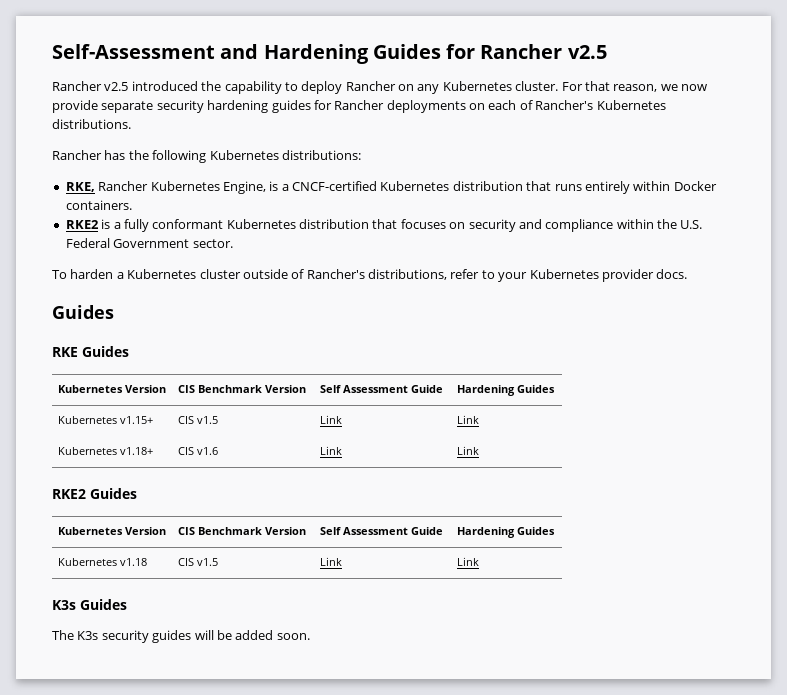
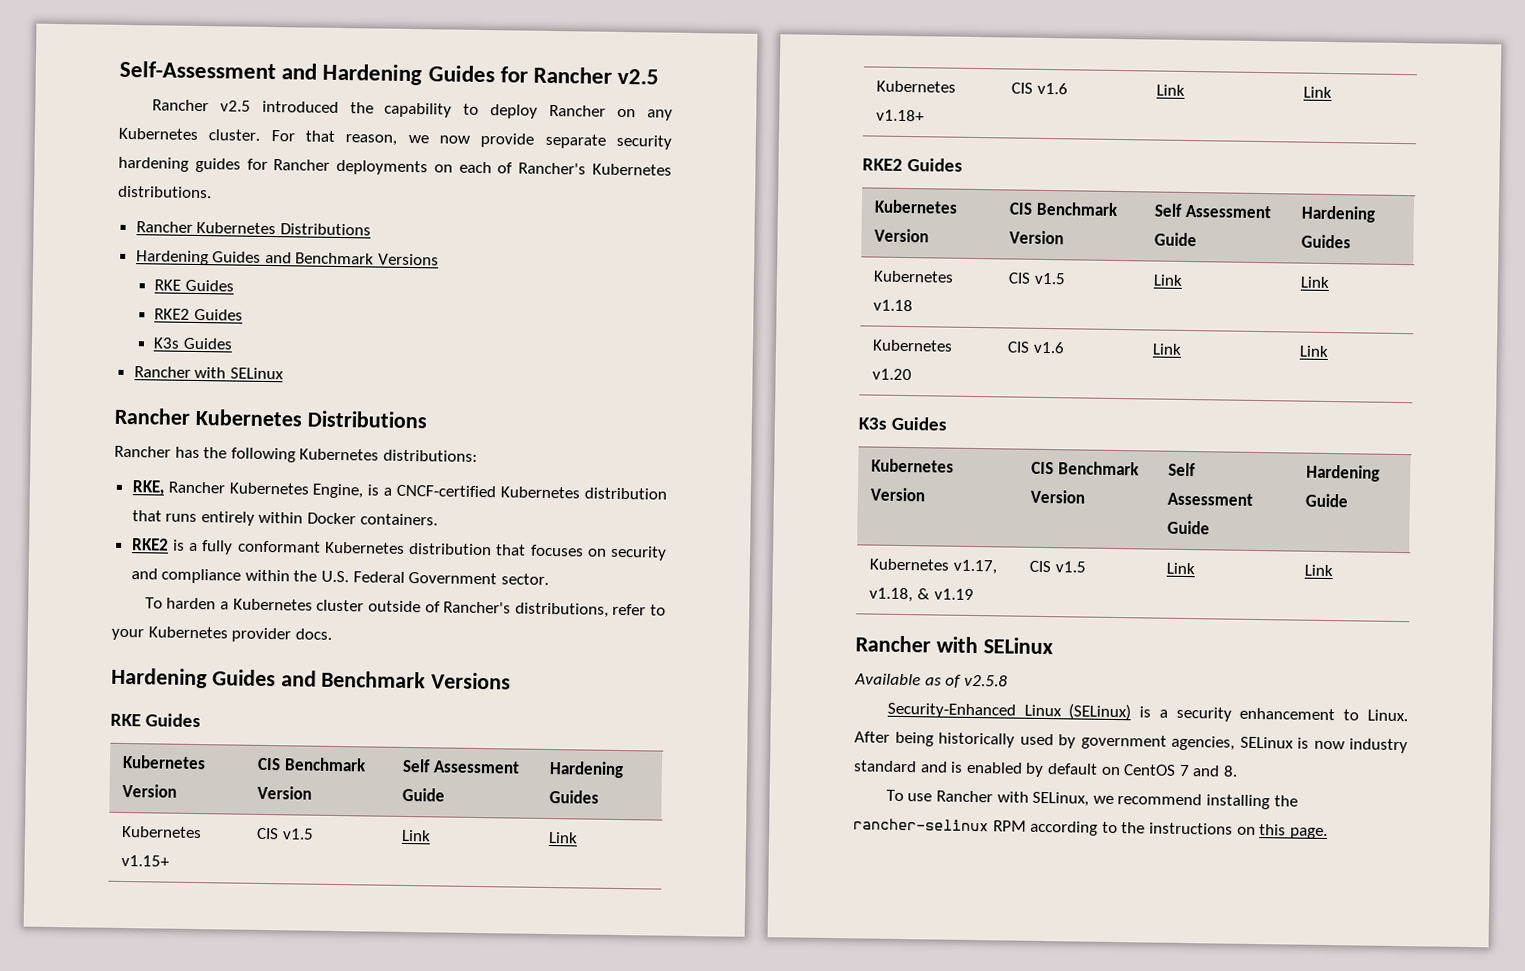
(131, 124) none -> [135,221,371,236] [135,250,440,266] [153,279,234,292] [153,308,243,321] [152,337,233,350] [133,366,284,380] [114,407,428,429] // Rancher Kubernetes Distributions // Hardening Guides and Benchmark Versions // RKE Guides // RKE2 Guides // K3s Guides // Rancher with SELinux // Rancher Kubernetes Distributions
[52,305,114,319] Guides -> [111,667,512,690] Hardening Guides and Benchmark Versions
[52,599,127,610] [52,630,310,643] // K3s Guides // The K3s security guides will be added soon. -> [872,339,954,352] [872,368,913,381] [1007,341,1065,354] [1152,343,1183,355] [1299,345,1330,357] [858,416,947,431] [871,458,955,473] [870,487,926,502] [1031,461,1140,476] [1030,489,1086,504] [1168,462,1197,477] [1167,492,1254,506] [1167,520,1211,535] [1306,464,1381,482] [1305,493,1349,508] [869,558,997,575] [869,587,974,603] [1029,560,1086,573] [1166,562,1196,575] [1304,564,1334,577] [855,635,1053,655] [854,673,1008,688] [886,702,1408,722] [854,731,1408,754] [853,760,1238,778] [885,789,1298,810] [853,818,1328,840] // Kubernetes v1.20 | CIS v1.6 | Link | Link // K3s Guides // Kubernetes Version | CIS Benchmark Version | Self Assessment Guide | Hardening Guide // Kubernetes v1.17, v1.18, & v1.19 | CIS v1.5 | Link | Link // Rancher with SELinux // Available as of v2.5.8 // Security-Enhanced Linux (SELinux) is a security enhancement to Linux. After being historically used by government agencies, SELinux is now industry standard and is enabled by default on CentOS 7 and 8. // To use Rancher with SELinux, we recommend installing the rancher-selinux RPM according to the instructions on this page.

